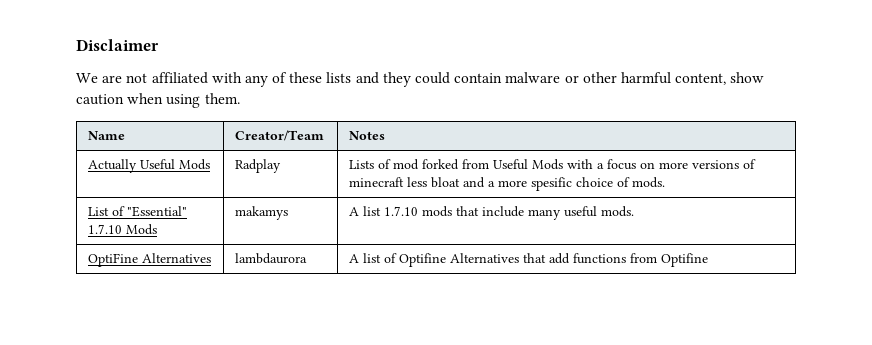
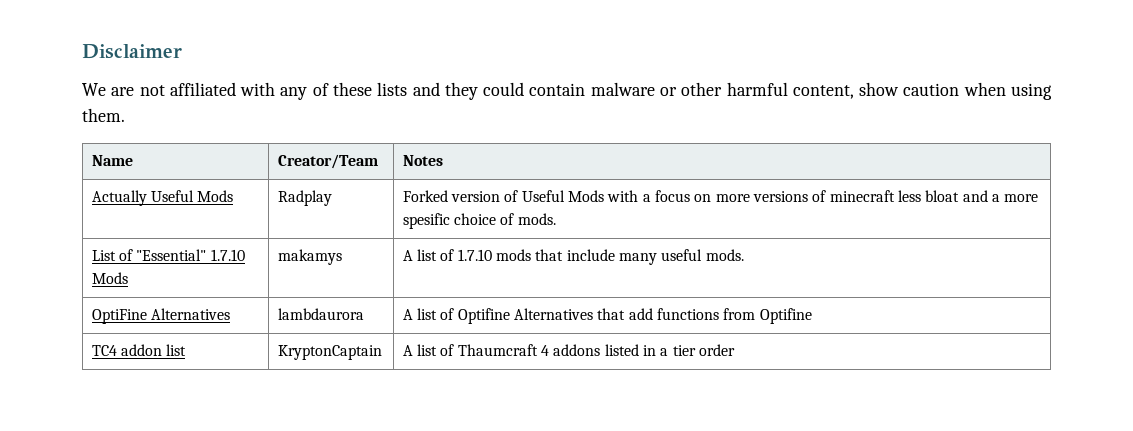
[349,159,490,170] Lists of mod forked from -> [402,190,519,202] Forked version of
(382, 211) none -> [440,249,455,261] of
(709, 260) none -> [91,344,187,356] [277,345,382,360] [402,344,735,356] // TC4 addon list | KryptonCaptain | A list of Thaumcraft 4 addons listed in a tier order

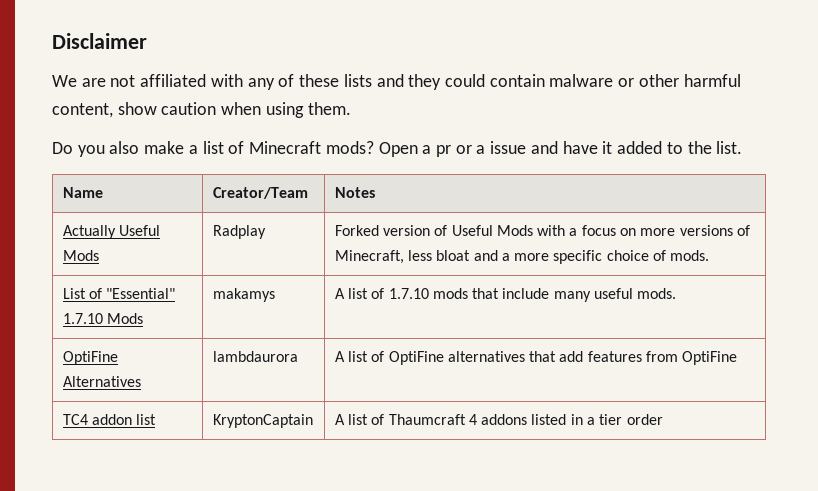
(125, 115) none -> [52,141,743,157] // Do you also make a list of Minecraft mods? Open a pr or a issue and have it added to the list.
[829,190,895,202] minecraft -> [334,250,404,264] Minecraft,
[402,213,450,229] spesific -> [553,250,603,264] specific
[457,308,812,324] Optifine Alternatives that add functions from Optifine -> [388,351,738,365] OptiFine alternatives that add features from OptiFine

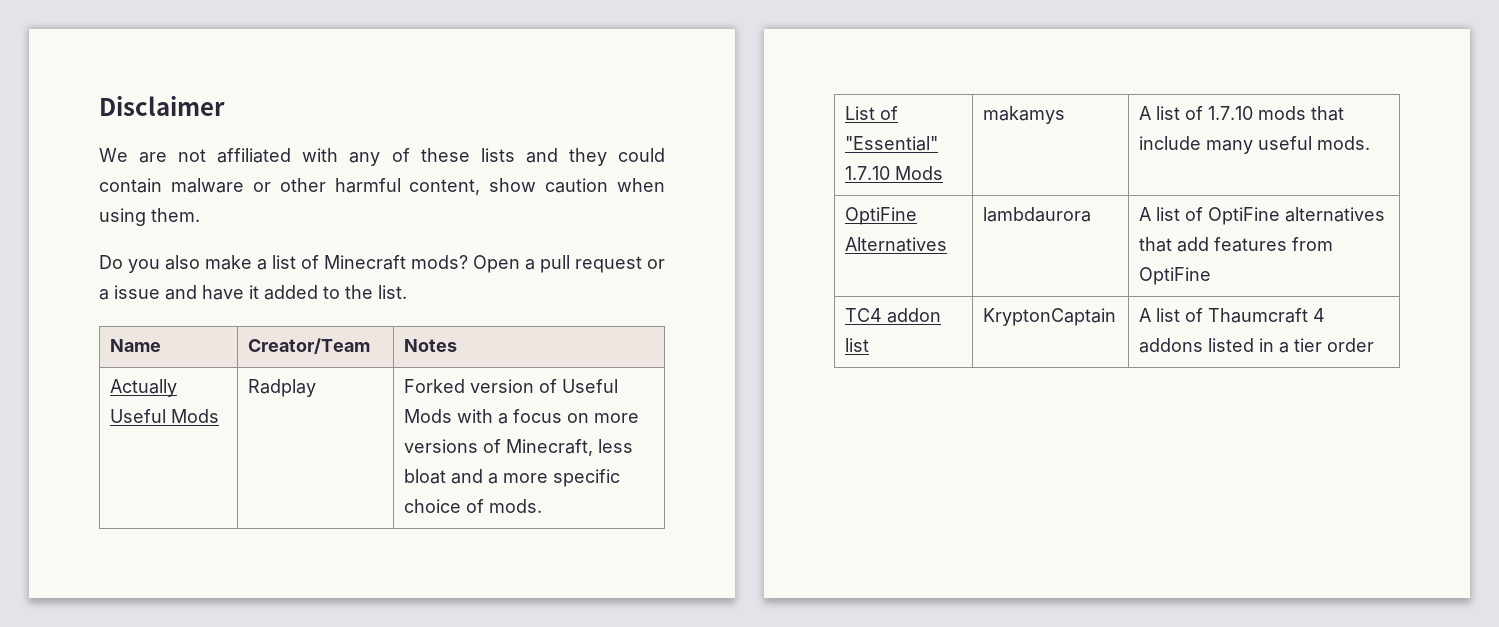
[435,145,451,157] pr -> [540,255,642,273] pull request

